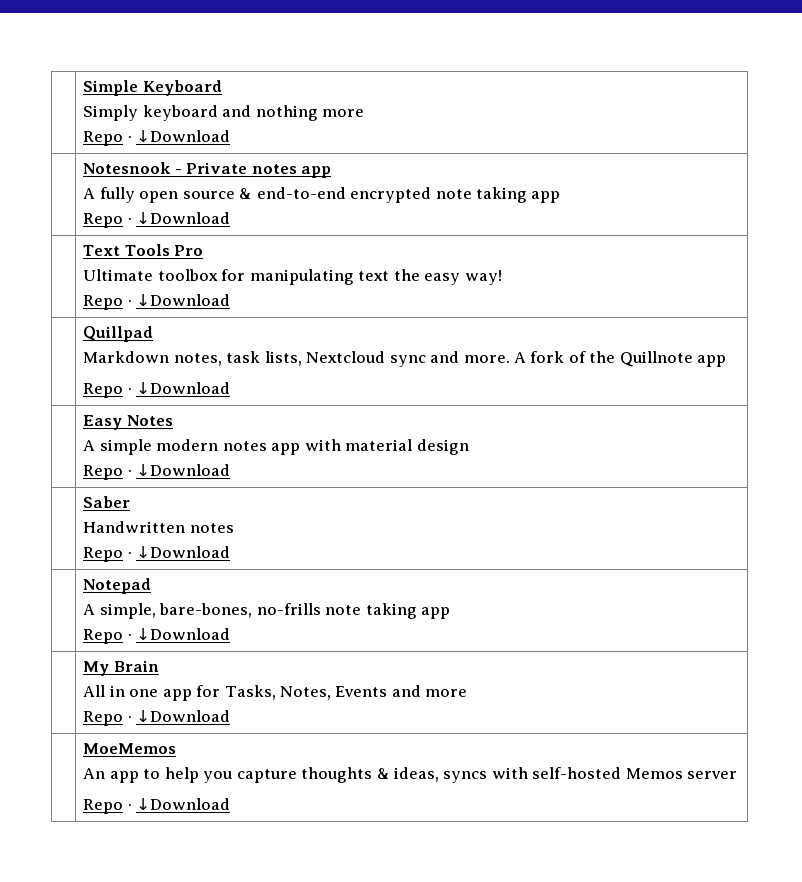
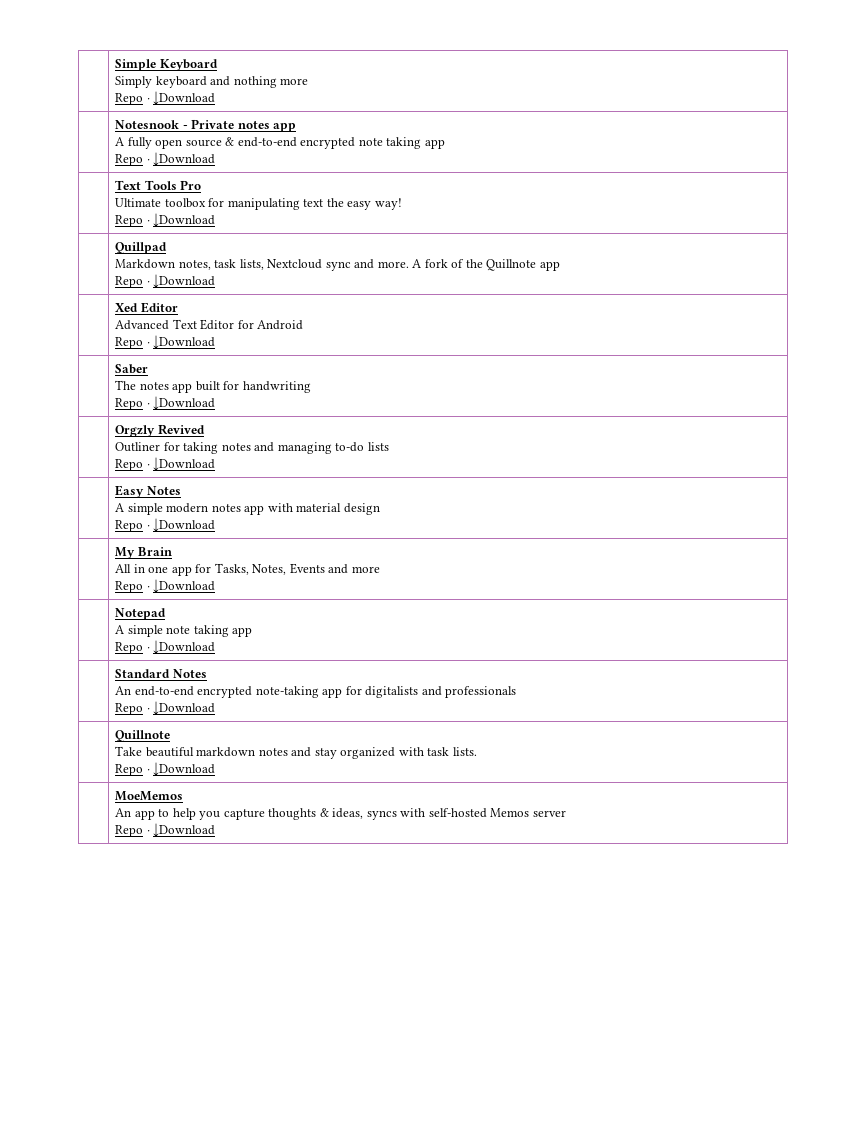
(231, 388) none -> [115,302,178,313] [115,319,304,330] [115,335,216,349] [115,364,149,374] [115,380,311,393] [115,396,216,410] [115,424,205,437] [115,442,389,454] [115,457,216,471] // | Xed Editor // Advanced Text Editor for Android // Repo · ↓Download // | Saber // The notes app built for handwriting // Repo · ↓Download // | Orgzly Revived // Outliner for taking notes and managing to-do lists // Repo · ↓Download
[83,496,131,508] [83,521,234,533] [83,546,231,562] [83,578,152,594] [83,603,451,619] [83,628,231,644] // | Saber // Handwritten notes // Repo · ↓Download // | Notepad // A simple, bare-bones, no-frills note taking app // Repo · ↓Download -> (216, 525) none
(231, 716) none -> [115,608,167,620] [115,625,253,637] [115,640,216,654] [115,669,207,678] [115,686,517,698] [115,701,216,715] [115,730,171,742] [115,746,477,759] [115,762,216,776] // | Notepad // A simple note taking app // Repo · ↓Download // | Standard Notes // An end-to-end encrypted note-taking app for digitalists and professionals // Repo · ↓Download // | Quillnote // Take beautiful markdown notes and stay organized with task lists. // Repo · ↓Download

